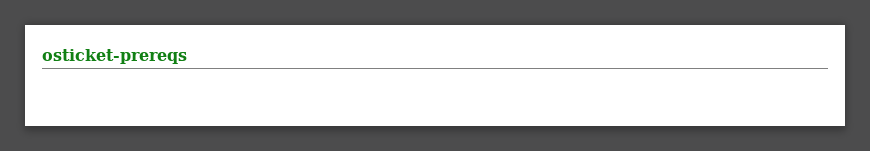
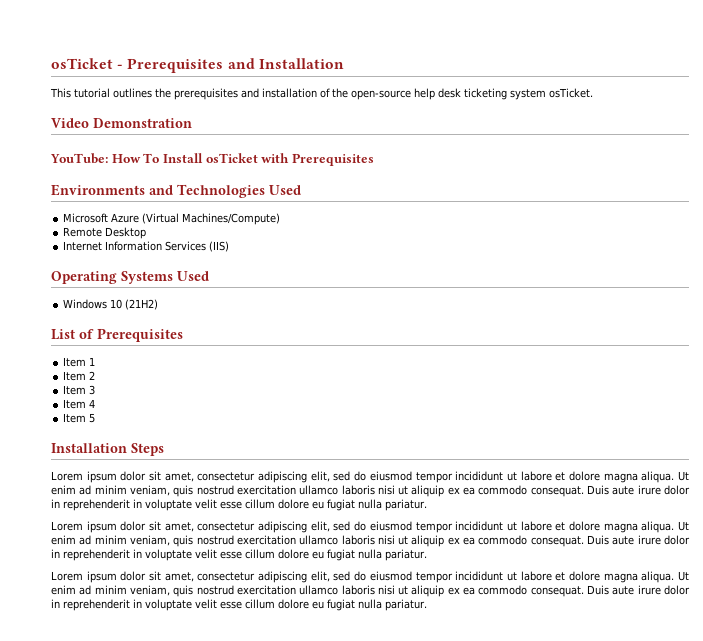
[42,49,187,64] osticket-prereqs -> [51,58,344,73] [50,88,593,100] [51,118,192,128] [50,153,374,166] [51,184,301,198] [63,213,281,225] [63,227,147,239] [63,241,230,252] [51,271,209,284] [63,299,159,310] [51,328,183,342] [63,357,96,367] [63,371,96,381] [63,385,96,395] [63,399,96,409] [63,413,96,423] [51,443,164,456] [51,471,690,483] [51,485,690,497] [51,499,427,511] [51,521,690,533] [51,535,690,547] [51,549,427,561] [51,571,690,583] [51,585,690,597] [51,599,427,611] osTicket - Prerequisites and Installation // This tutorial outlines the prerequisites and installation of the open-source help desk ticketing system osTicket. // Video Demonstration // YouTube: How To Install osTicket with Prerequisites // Environments and Technologies Used // Microsoft Azure (Virtual Machines/Compute) // Remote Desktop // Internet Information Services (IIS) // Operating Systems Used // Windows 10 (21H2) // List of Prerequisites // Item 1 // Item 2 // Item 3 // Item 4 // Item 5 // Installation Steps // Lorem ipsum dolor sit amet, consectetur adipiscing elit, sed do eiusmod tempor incididunt ut labore et dolore magna aliqua. Ut enim ad minim veniam, quis nostrud exercitation ullamco laboris nisi ut aliquip ex ea commodo consequat. Duis aute irure dolor in reprehenderit in voluptate velit esse cillum dolore eu fugiat nulla pariatur. // Lorem ipsum dolor sit amet, consectetur adipiscing elit, sed do eiusmod tempor incididunt ut labore et dolore magna aliqua. Ut enim ad minim veniam, quis nostrud exercitation ullamco laboris nisi ut aliquip ex ea commodo consequat. Duis aute irure dolor in reprehenderit in voluptate velit esse cillum dolore eu fugiat nulla pariatur. // Lorem ipsum dolor sit amet, consectetur adipiscing elit, sed do eiusmod tempor incididunt ut labore et dolore magna aliqua. Ut enim ad minim veniam, quis nostrud exercitation ullamco laboris nisi ut aliquip ex ea commodo consequat. Duis aute irure dolor in reprehenderit in voluptate velit esse cillum dolore eu fugiat nulla pariatur.

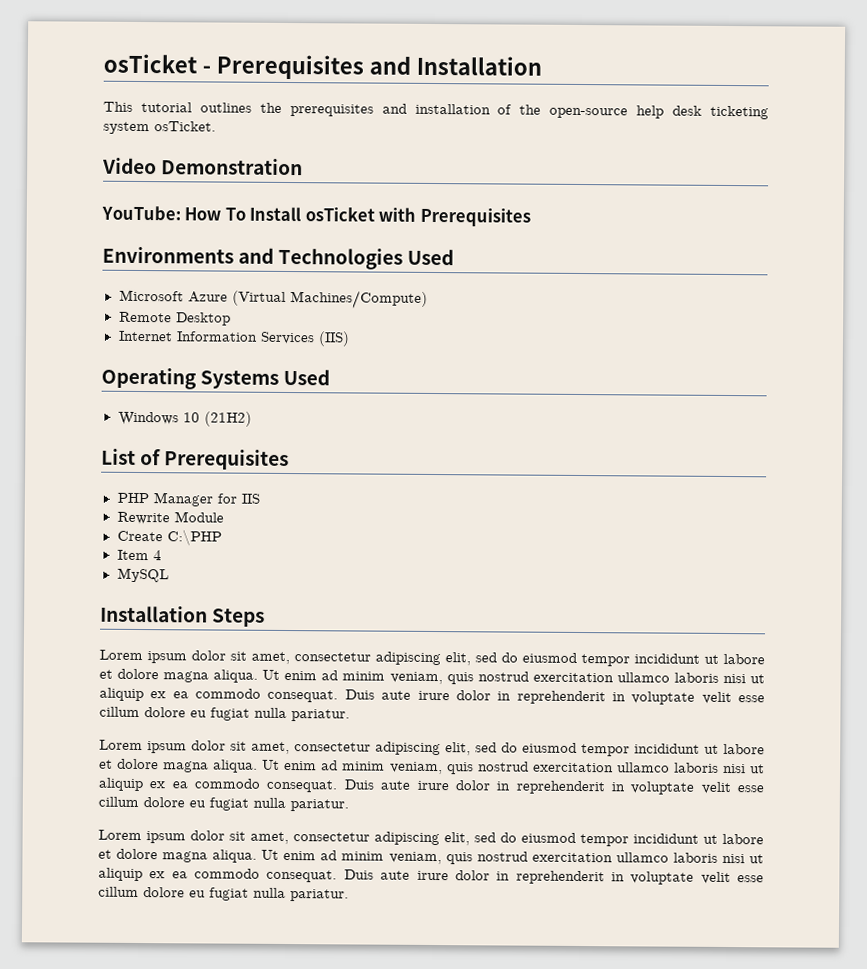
[63,357,96,367] [63,371,96,381] [63,385,96,395] Item 1 // Item 2 // Item 3 -> [116,492,260,507] [116,511,224,525] [116,529,222,546] PHP Manager for IIS // Rewrite Module // Create C:\PHP
[63,413,96,423] Item 5 -> [116,567,169,583] MySQL

